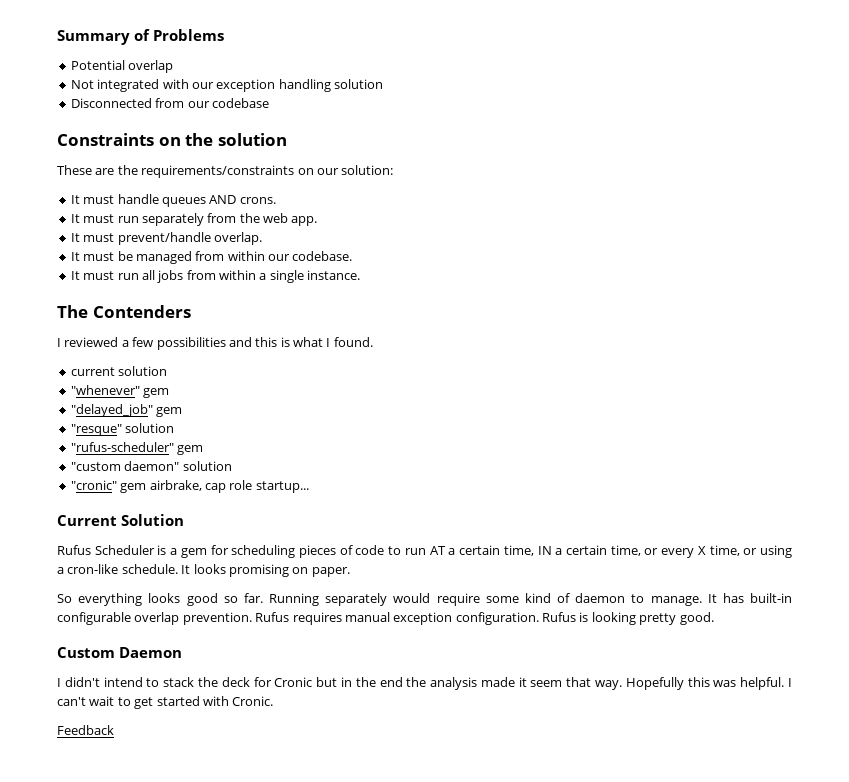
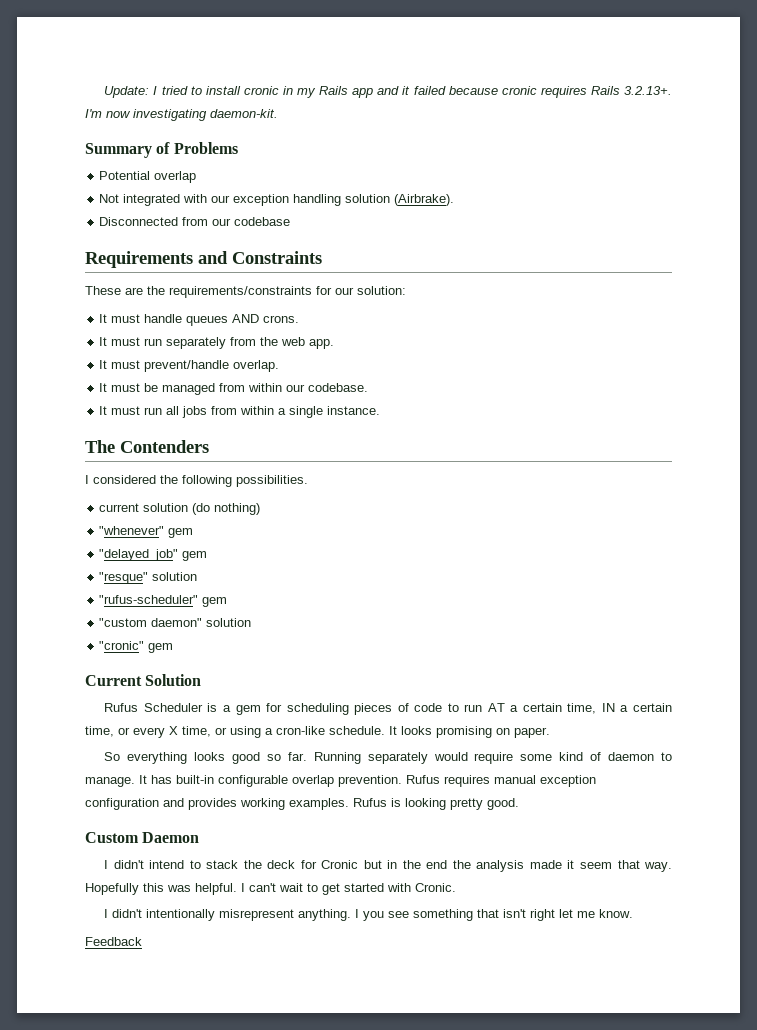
(57, 37) none -> [104,86,673,98] [85,109,278,121] Update: I tried to install cronic in my Rails app and it failed because cronic requires Rails 3.2.13+. I'm now investigating daemon-kit. //
(383, 84) none -> [394,194,455,206] (Airbrake).
(269, 103) none -> [85,251,228,268] Requirements and
[158,133,287,146] on the solution -> (322, 257) none
[297,168,314,175] on -> [316,286,332,295] for
[64,337,373,350] reviewed a few possibilities and this is what I found. -> [93,475,308,487] considered the following possibilities.
(168, 371) none -> [192,503,261,515] (do nothing)
[149,480,309,493] airbrake, cap role startup... -> (174, 648) none
[455,612,539,625] configuration. -> [85,798,349,810] configuration and provides working examples.
(274, 701) none -> [104,909,634,921] // I didn't intentionally misrepresent anything. I you see something that isn't right let me know.

